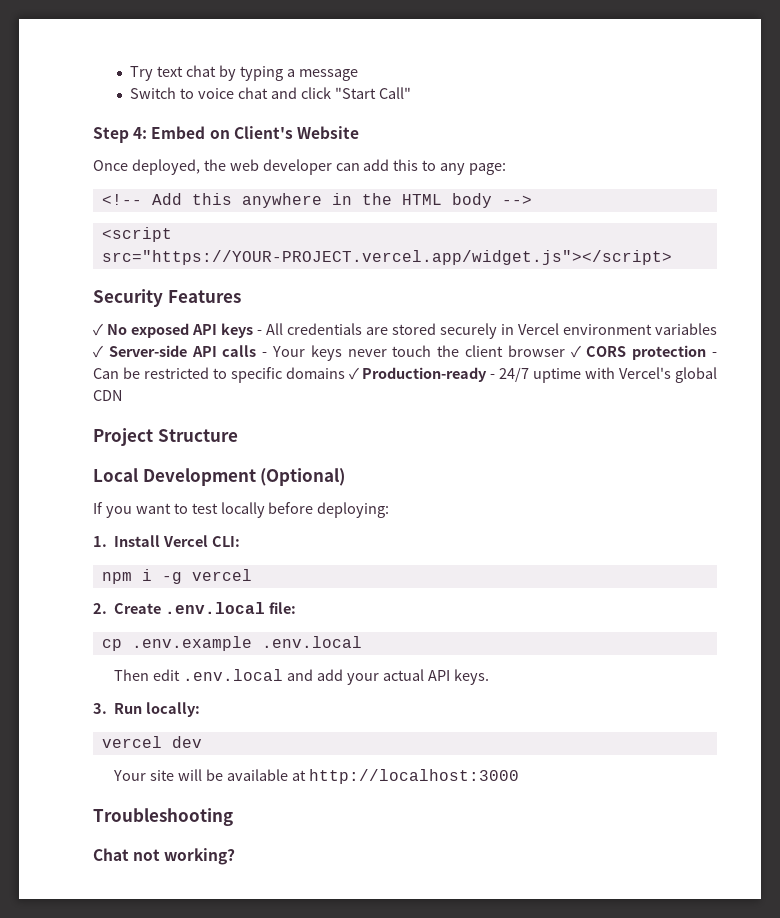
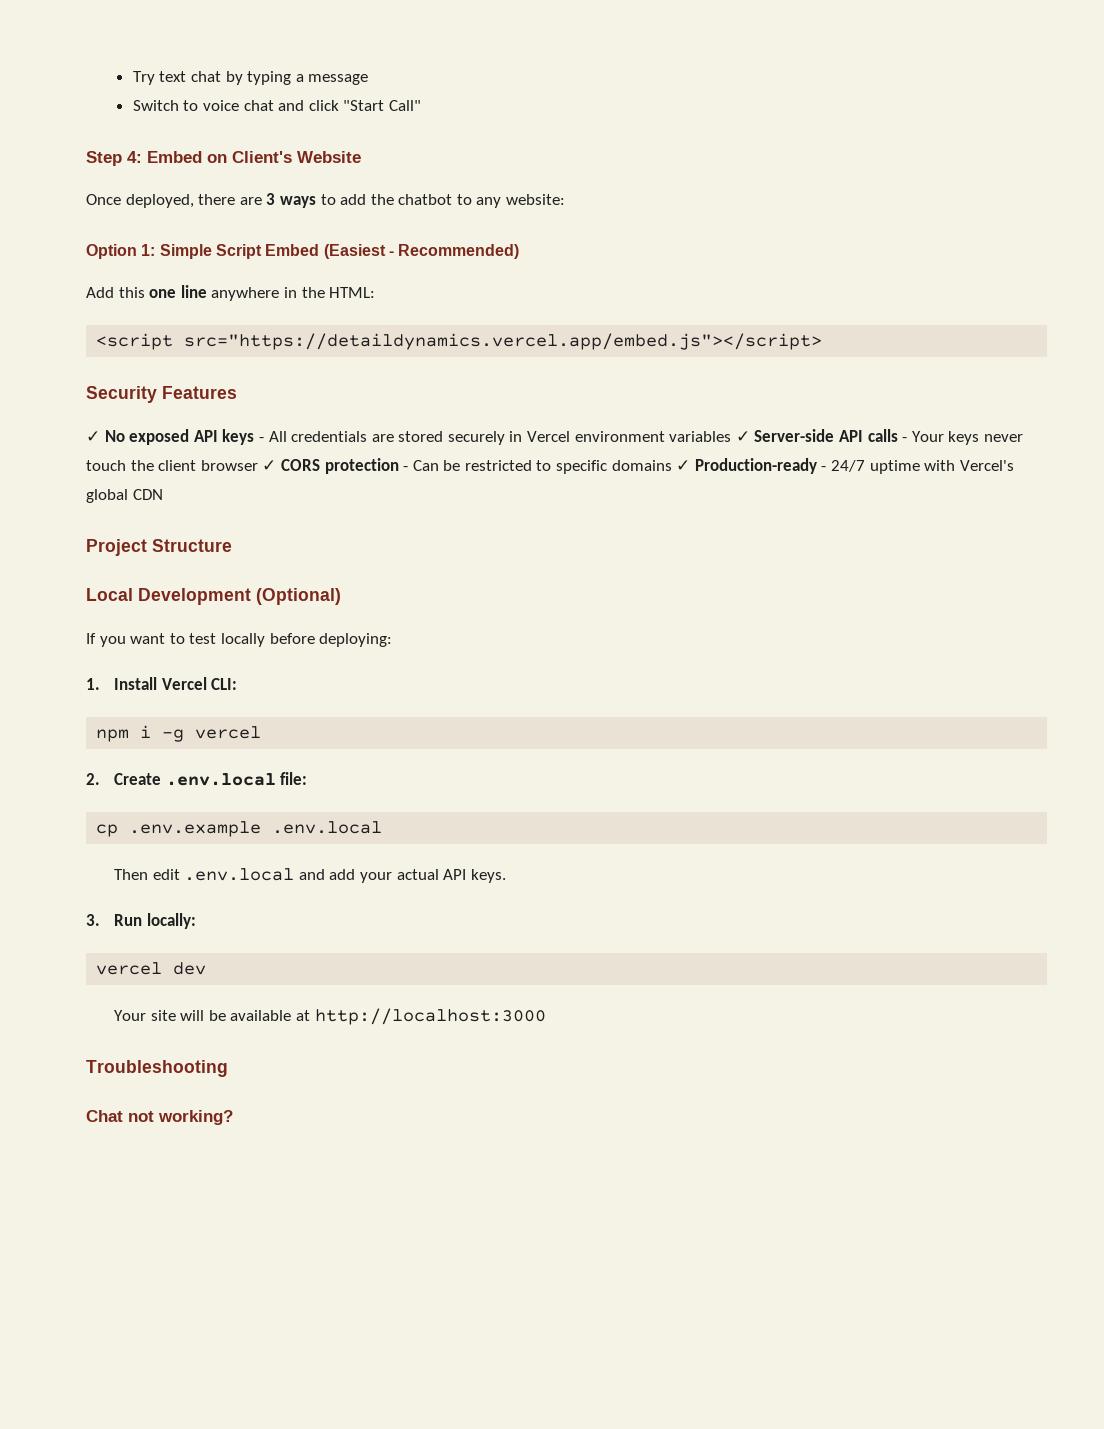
[203,159,507,175] [101,193,532,208] the web developer can add this to any page: // <!-- Add this anywhere in the HTML body --> -> [198,193,566,208] [86,244,520,259] [86,285,376,301] there are 3 ways to add the chatbot to any website: // Option 1: Simple Script Embed (Easiest - Recommended) // Add this one line anywhere in the HTML:
[101,250,672,265] src="https://YOUR-PROJECT.vercel.app/widget.js"></script> -> [184,333,823,350] src="https://detaildynamics.vercel.app/embed.js"></script>

